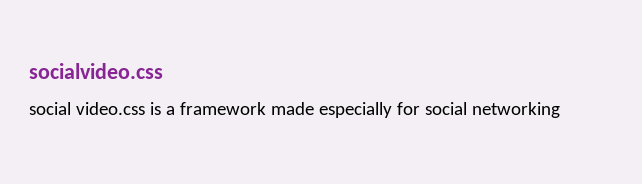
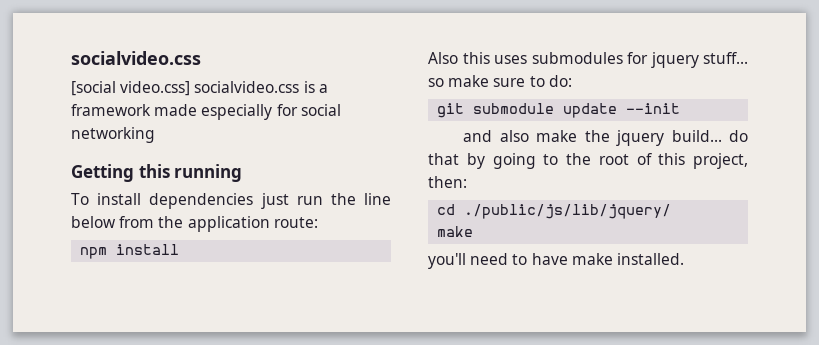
[29,102,145,115] social video.css -> [71,81,300,96] [social video.css] socialvideo.css
(560, 110) none -> [71,164,243,182] [71,193,391,209] [71,216,318,232] [80,244,180,259] [428,52,748,68] [428,75,572,87] [437,103,681,118] [463,130,748,146] [428,153,748,169] [428,176,467,188] [437,204,672,219] [437,226,474,237] [428,253,684,269] // Getting this running // To install dependencies just run the line below from the application route: // npm install // Also this uses submodules for jquery stuff... so make sure to do: // git submodule update --init // and also make the jquery build... do that by going to the root of this project, then: // cd ./public/js/lib/jquery/ // make // you'll need to have make installed.

